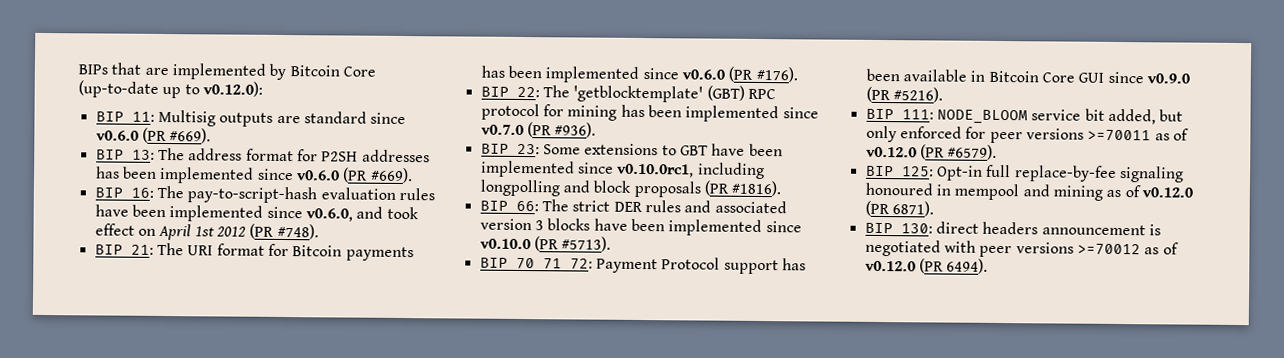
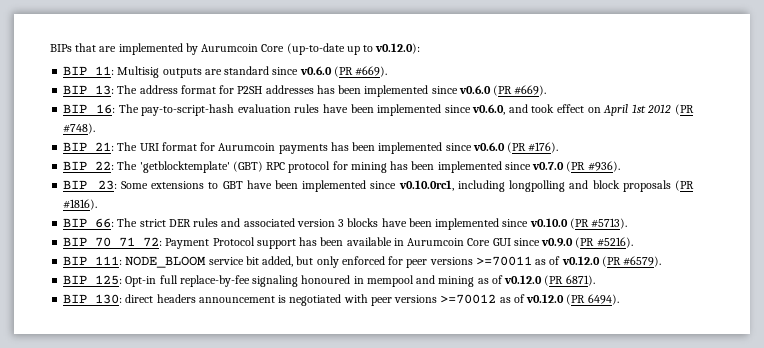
[289,65,340,77] Bitcoin -> [201,44,259,52] Aurumcoin
[292,245,343,257] Bitcoin -> [218,143,276,151] Aurumcoin
[988,70,1039,83] Bitcoin -> [407,238,465,246] Aurumcoin

